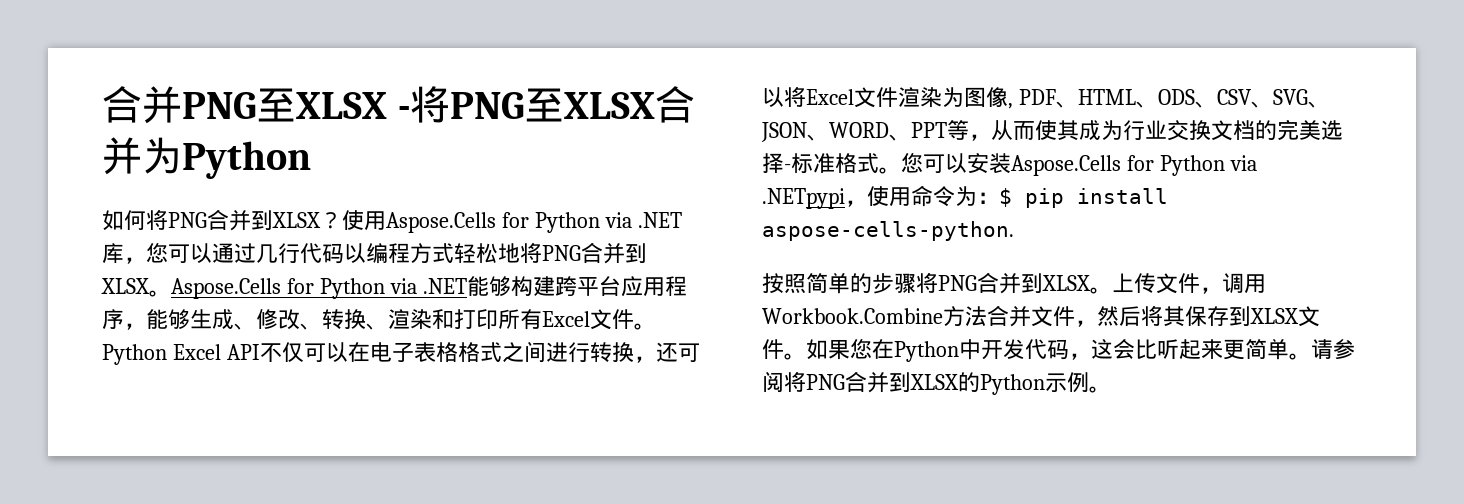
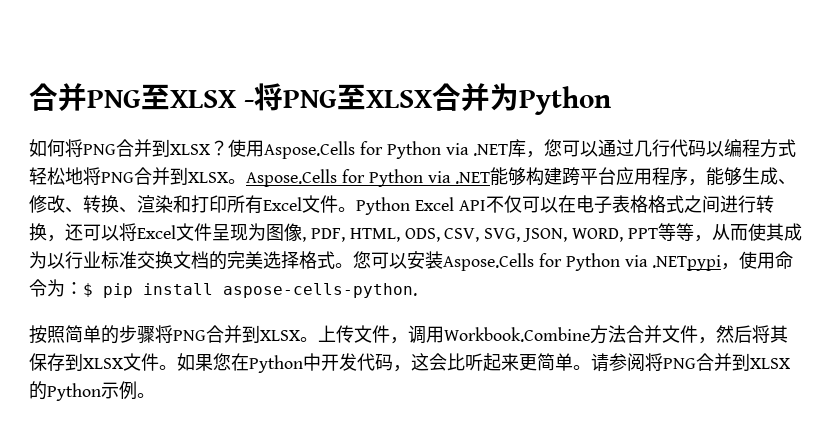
[898,87,942,108] 渲染 -> [212,224,248,241] 呈现
[1018,89,1330,108] [761,122,947,142] PDF、HTML、ODS、CSV、SVG、JSON、WORD、PPT -> [310,223,676,242] PDF, HTML, ODS, CSV, SVG, JSON, WORD, PPT等
[1123,120,1167,141] 行业 -> [47,251,137,269] 以行业标准
[784,153,835,174] -标准 -> (299, 260) none

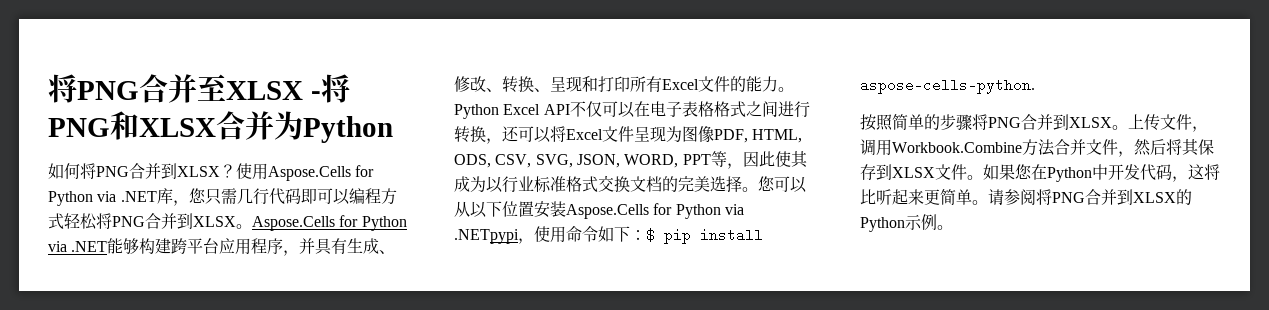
[29,83,141,111] 合并PNG -> [48,74,197,103] 将PNG合并
[337,84,366,110] 至 -> [110,111,139,140] 和
[562,139,635,157] 可以通过 -> [204,188,237,205] 只需
(707, 148) none -> [300,188,333,204] 即可
[65,167,83,185] 地 -> (97, 221) none
[706,167,743,186] 能够 -> [299,238,348,255] 并具有
[137,195,173,213] 渲染 -> [550,76,582,92] 呈现
(338, 204) none -> [730,76,778,92] 的能力
[302,236,306,242] , -> (714, 134) none
[675,223,748,242] 等，从而 -> [726,151,775,169] ，因此
(137, 260) none -> [566,176,598,192] 格式
[299,251,335,269] 格式 -> (742, 184) none
(407, 261) none -> [454,201,534,218] 从以下位置
[47,279,65,297] 为 -> [598,226,630,242] 如下
[429,353,447,371] 会 -> [1204,164,1220,180] 将

